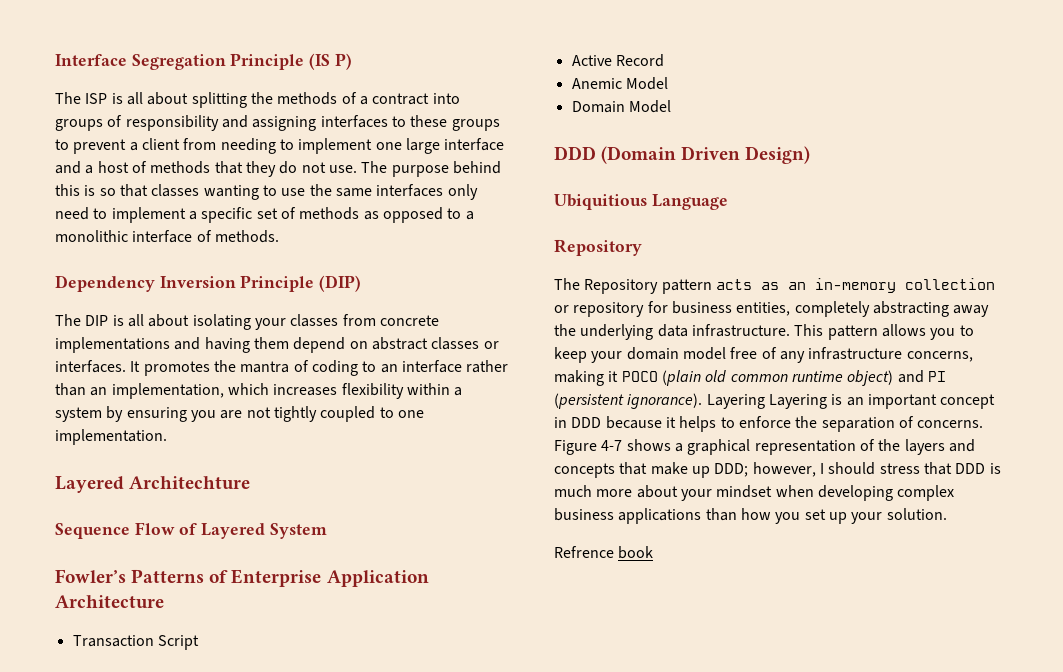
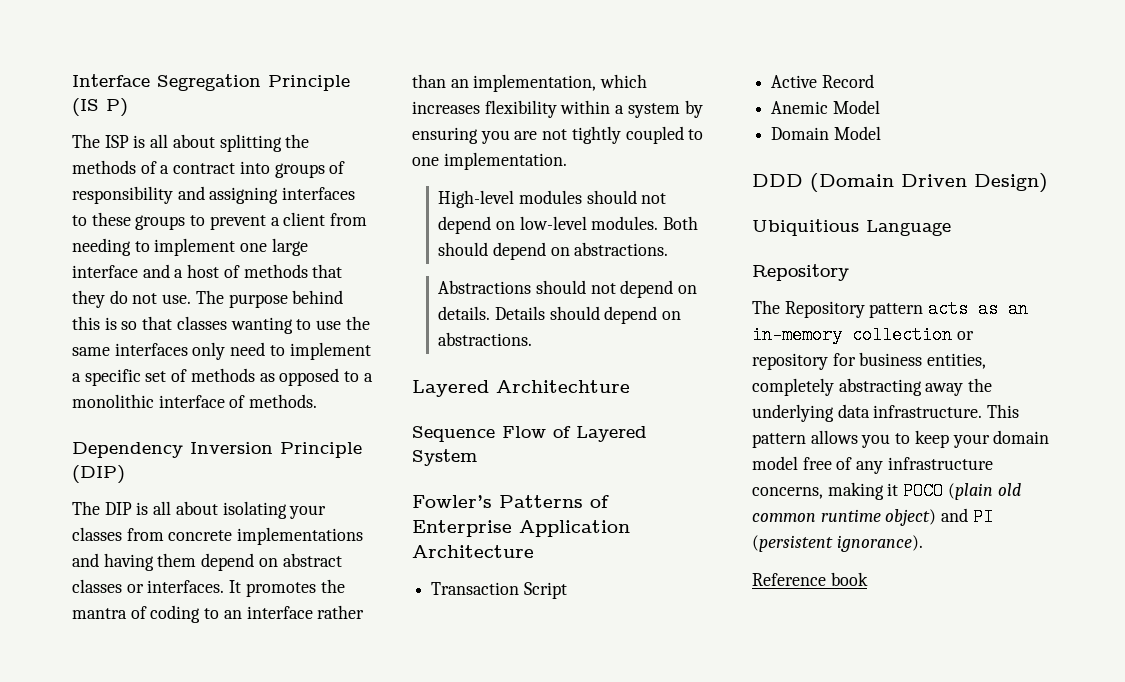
(167, 437) none -> [438,190,667,208] [438,216,699,234] [438,242,669,260] [438,280,698,298] [438,306,682,324] [438,332,533,346] // High-level modules should not depend on low-level modules. Both should depend on abstractions. // Abstractions should not depend on details. Details should depend on abstractions.
[706,394,996,409] [554,416,984,432] [554,439,975,455] [554,462,1001,478] [554,485,955,501] [554,508,947,524] [554,546,614,558] Layering Layering is an important concept in DDD because it helps to enforce the separation of concerns. Figure 4-7 shows a graphical representation of the layers and concepts that make up DDD; however, I should stress that DDD is much more about your mindset when developing complex business applications than how you set up your solution. // Refrence -> [752,573,826,586] // Reference

